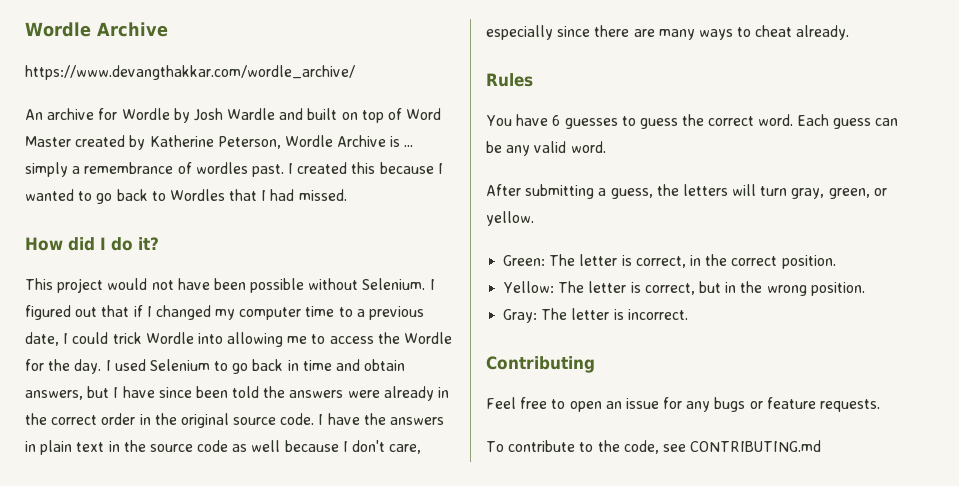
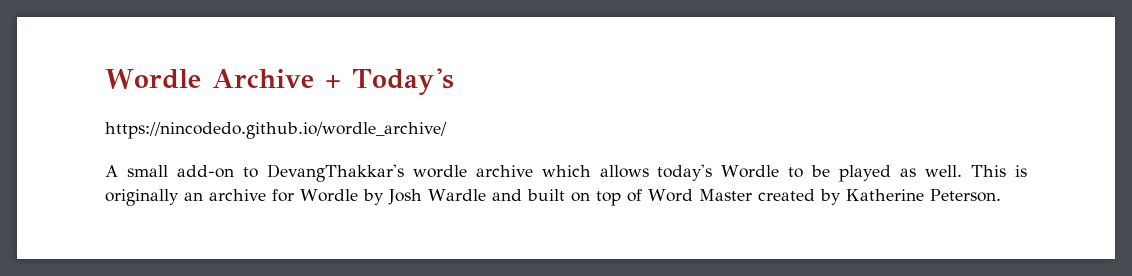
[25,22,168,37] [25,65,355,80] [25,109,43,120] Wordle Archive // https://www.devangthakkar.com/wordle_archive/ // An -> [105,68,454,95] [105,122,447,139] [105,164,1027,182] [105,189,203,206] Wordle Archive + Today's // https://nincodedo.github.io/wordle_archive/ // A small add-on to DevangThakkar's wordle archive which allows today's Wordle to be played as well. This is originally an
[217,135,414,149] [25,162,443,177] [25,189,347,204] [25,237,159,251] [25,278,435,293] [25,305,425,320] [25,332,453,347] [25,359,406,374] [25,386,450,401] [25,413,445,428] [25,440,422,455] [486,25,850,40] [486,73,533,87] [486,114,899,129] [486,141,606,156] [486,184,887,199] [486,211,534,226] [503,254,836,269] [503,281,865,296] [503,308,688,323] [486,356,595,373] [486,397,881,412] [486,440,822,454] Peterson, Wordle Archive is ... simply a remembrance of wordles past. I created this because I wanted to go back to Wordles that I had missed. // How did I do it? // This project would not have been possible without Selenium. I figured out that if I changed my computer time to a previous date, I could trick Wordle into allowing me to access the Wordle for the day. I used Selenium to go back in time and obtain answers, but I have since been told the answers were already in the correct order in the original source code. I have the answers in plain text in the source code as well because I don't care, especially since there are many ways to cheat already. // Rules // You have 6 guesses to guess the correct word. Each guess can be any valid word. // After submitting a guess, the letters will turn gray, green, or yellow. // Green: The letter is correct, in the correct position. // Yellow: The letter is correct, but in the wrong position. // Gray: The letter is incorrect. // Contributing // Feel free to open an issue for any bugs or feature requests. // To contribute to the code, see CONTRIBUTING.md -> [929,189,1001,202] Peterson.

